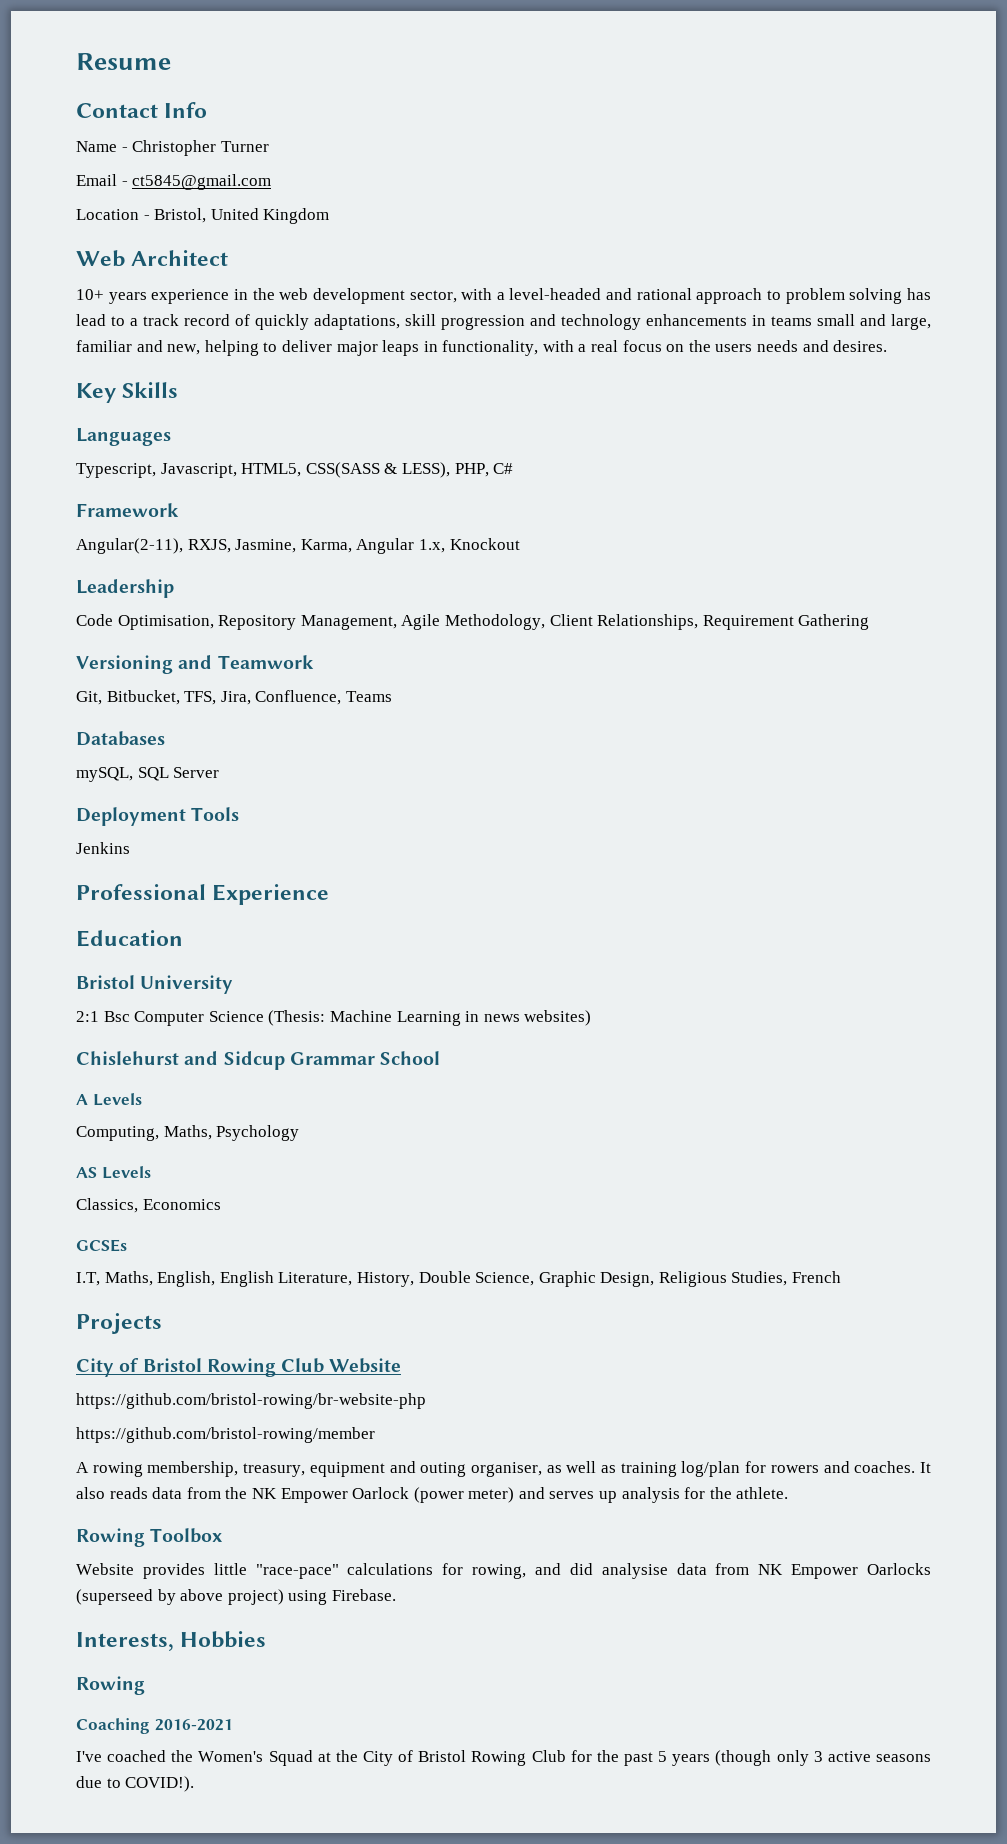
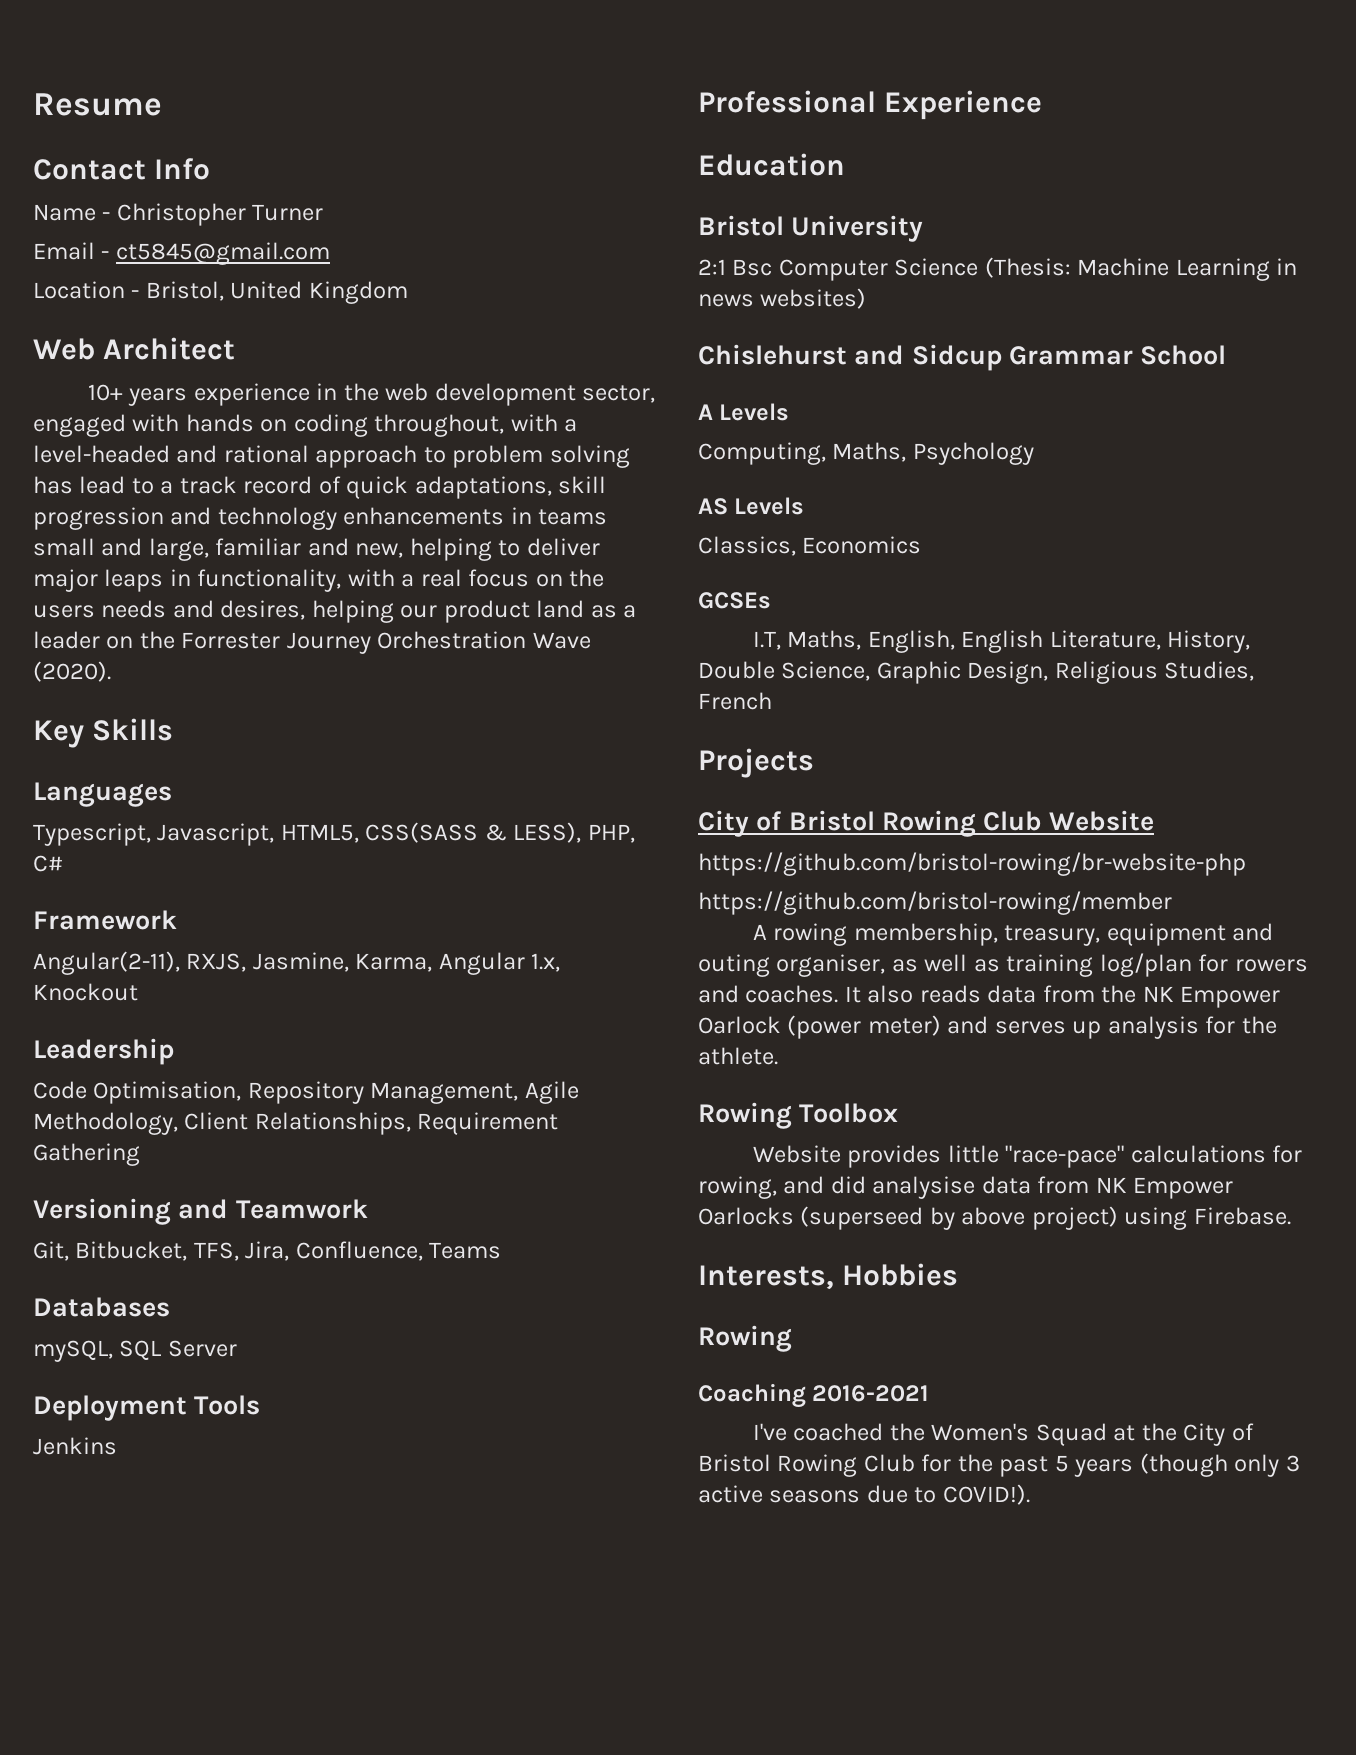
(457, 296) none -> [33,414,505,437] engaged with hands on coding throughout,
[255,314,309,330] quickly -> [346,476,409,499] quick
[833,340,888,352] desires. -> [220,600,637,623] [33,631,591,654] [33,661,111,682] desires, helping our product land as a leader on the Forrester Journey Orchestration Wave (2020).

